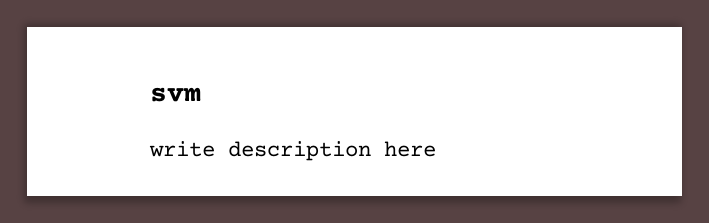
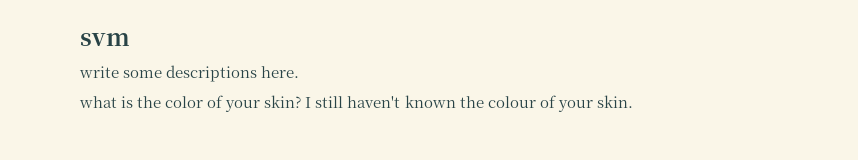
[228,141,436,161] description here -> [123,65,300,82] [79,95,633,112] some descriptions here. // what is the color of your skin? I still haven't known the colour of your skin.

